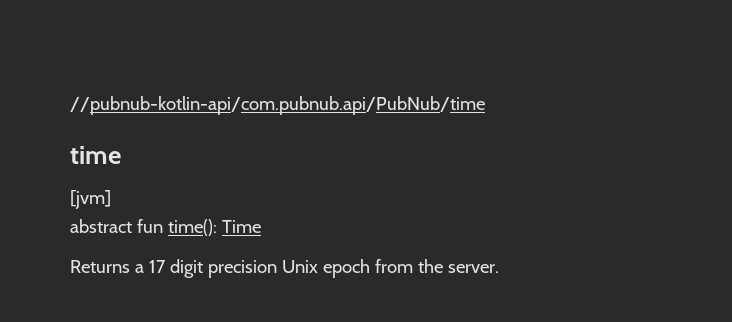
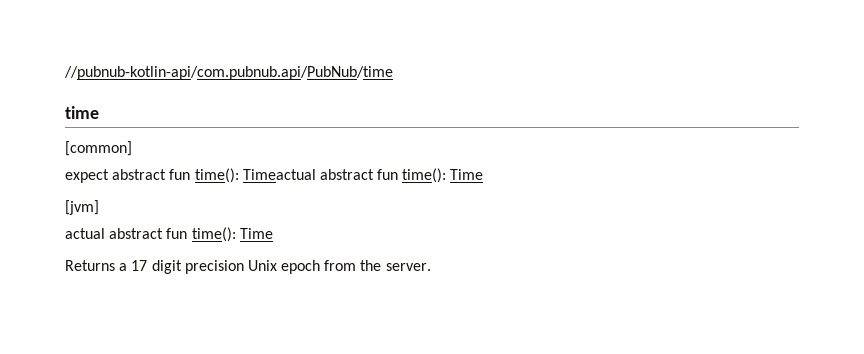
(121, 155) none -> [65,141,132,156] [65,168,484,183] // [common] // expect abstract fun time(): Timeactual abstract fun time(): Time
(111, 199) none -> [65,228,105,239] actual

